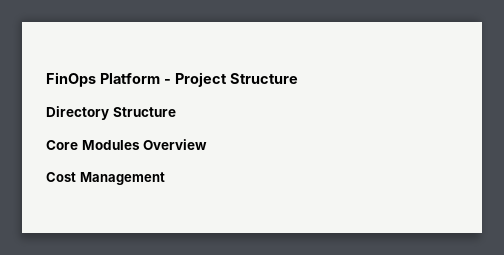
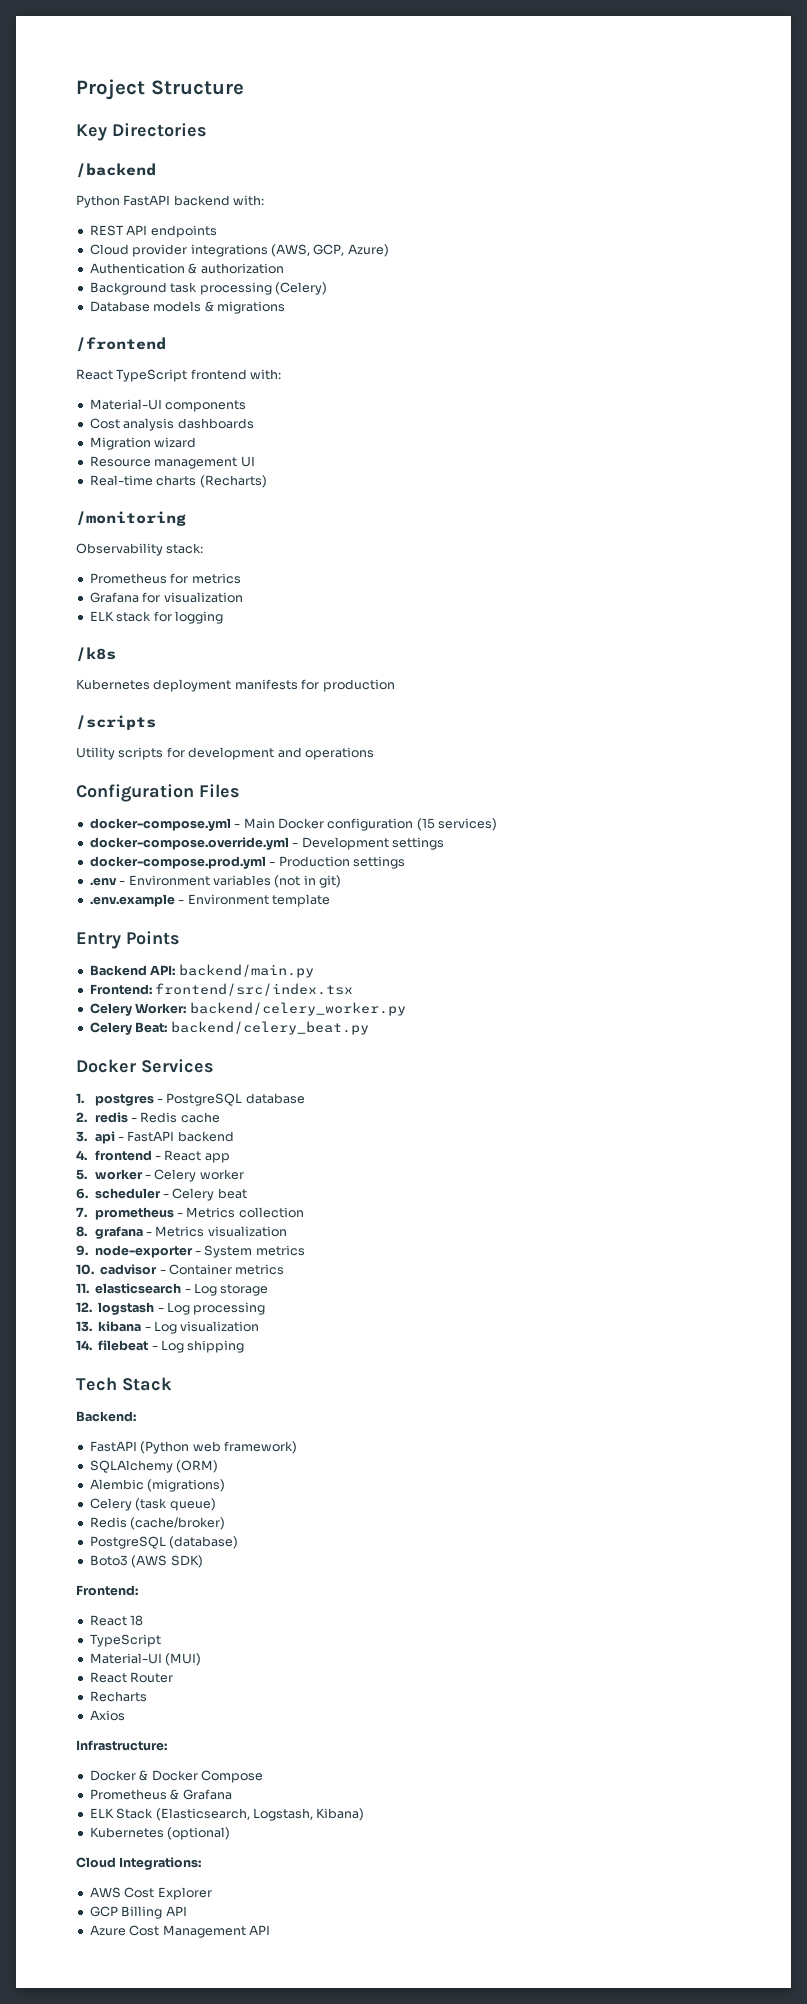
[46,72,171,87] FinOps Platform - -> (76, 89) none
[46,106,176,120] [46,139,208,150] [46,172,165,185] Directory Structure // Core Modules Overview // Cost Management -> [76,123,207,141] [76,163,156,178] [76,195,265,208] [89,225,217,238] [89,244,389,257] [89,263,284,274] [89,282,327,295] [89,301,285,314] [76,337,166,352] [76,369,282,382] [89,399,247,412] [89,418,254,431] [89,437,197,450] [89,456,255,469] [89,475,267,488] [76,511,186,526] [76,543,204,556] [89,573,241,584] [89,592,243,603] [89,611,223,624] [76,647,116,662] [76,679,395,692] [76,715,156,730] [76,747,374,760] [76,784,240,802] [89,818,497,831] [89,837,444,850] [89,856,405,869] [89,875,341,888] [89,894,330,907] [76,931,180,949] [89,964,314,978] [89,983,354,996] [89,1002,406,1016] [89,1021,369,1035] [76,1059,214,1073] [76,1093,305,1106] [76,1112,220,1123] [76,1131,234,1144] [76,1150,230,1163] [76,1169,244,1182] [76,1188,247,1201] [76,1207,304,1220] [76,1226,287,1239] [76,1245,305,1258] [76,1264,285,1275] [76,1283,269,1296] [76,1302,266,1315] [76,1321,260,1334] [76,1340,245,1353] [76,1377,172,1391] [76,1411,136,1422] [89,1441,297,1454] [89,1460,219,1473] [89,1479,226,1492] [89,1498,216,1511] [89,1517,226,1530] [89,1536,239,1549] [89,1555,203,1568] [76,1585,138,1596] [89,1615,144,1626] [89,1634,161,1647] [89,1653,202,1666] [89,1672,174,1683] [89,1691,147,1702] [89,1710,125,1721] [76,1740,167,1751] [89,1770,263,1783] [89,1789,232,1800] [89,1808,365,1821] [89,1827,231,1840] [76,1857,202,1870] [89,1887,212,1900] [89,1906,187,1919] [89,1925,270,1938] Key Directories // /backend // Python FastAPI backend with: // REST API endpoints // Cloud provider integrations (AWS, GCP, Azure) // Authentication & authorization // Background task processing (Celery) // Database models & migrations // /frontend // React TypeScript frontend with: // Material-UI components // Cost analysis dashboards // Migration wizard // Resource management UI // Real-time charts (Recharts) // /monitoring // Observability stack: // Prometheus for metrics // Grafana for visualization // ELK stack for logging // /k8s // Kubernetes deployment manifests for production // /scripts // Utility scripts for development and operations // Configuration Files // docker-compose.yml - Main Docker configuration (15 services) // docker-compose.override.yml - Development settings // docker-compose.prod.yml - Production settings // .env - Environment variables (not in git) // .env.example - Environment template // Entry Points // Backend API: backend/main.py // Frontend: frontend/src/index.tsx // Celery Worker: backend/celery_worker.py // Celery Beat: backend/celery_beat.py // Docker Services // 1. postgres - PostgreSQL database // 2. redis - Redis cache // 3. api - FastAPI backend // 4. frontend - React app // 5. worker - Celery worker // 6. scheduler - Celery beat // 7. prometheus - Metrics collection // 8. grafana - Metrics visualization // 9. node-exporter - System metrics // 10. cadvisor - Container metrics // 11. elasticsearch - Log storage // 12. logstash - Log processing // 13. kibana - Log visualization // 14. filebeat - Log shipping // Tech Stack // Backend: // FastAPI (Python web framework) // SQLAlchemy (ORM) // Alembic (migrations) // Celery (task queue) // Redis (cache/broker) // PostgreSQL (database) // Boto3 (AWS SDK) // Frontend: // React 18 // TypeScript // Material-UI (MUI) // React Router // Recharts // Axios // Infrastructure: // Docker & Docker Compose // Prometheus & Grafana // ELK Stack (Elasticsearch, Logstash, Kibana) // Kubernetes (optional) // Cloud Integrations: // AWS Cost Explorer // GCP Billing API // Azure Cost Management API

